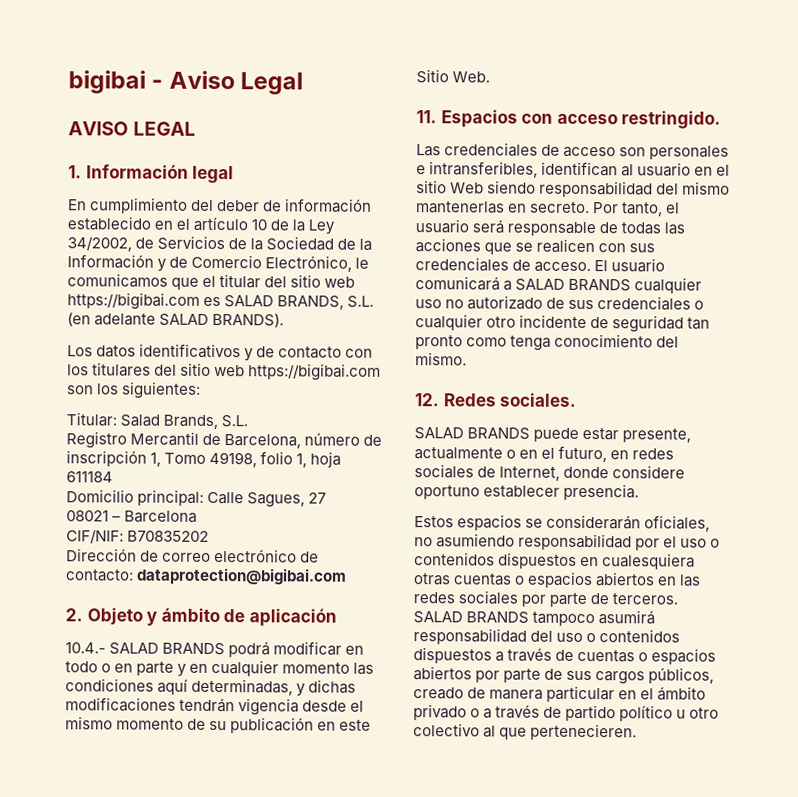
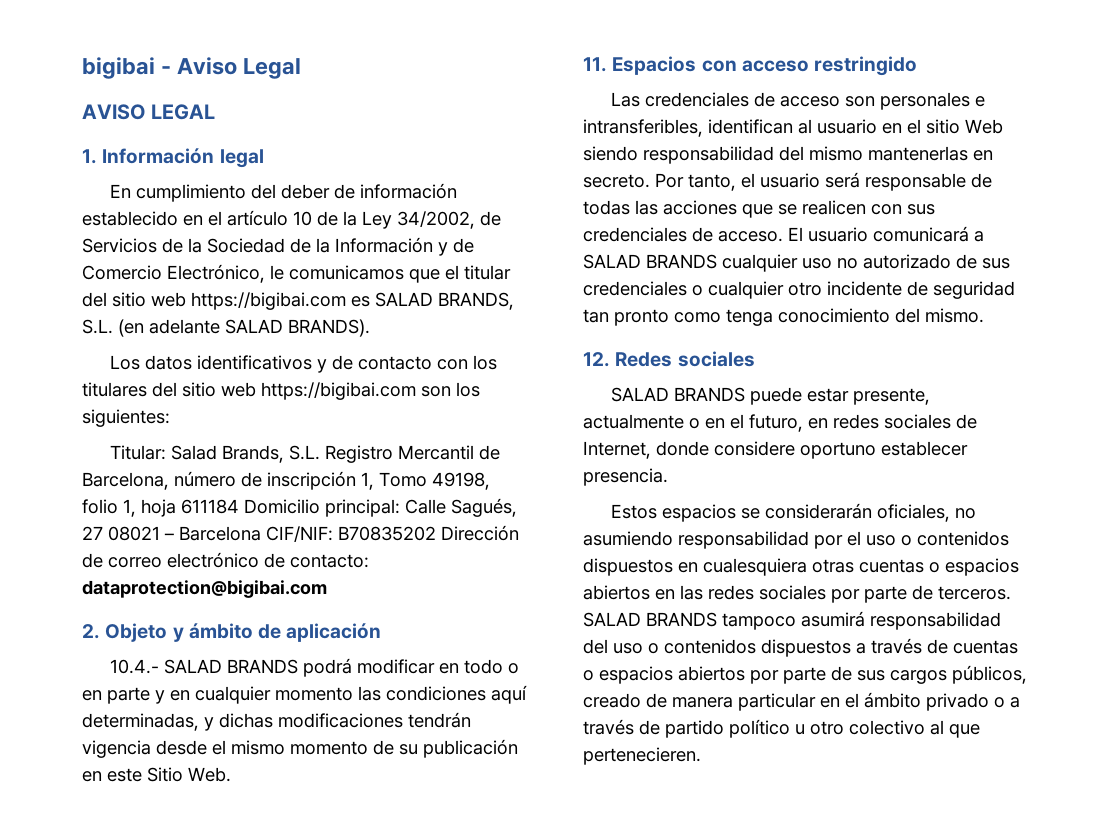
(249, 421) // -> (320, 452) none
(113, 477) // -> (239, 506) none
[247,492,306,508] Sagues, -> [451,498,517,517] Sagués,
(327, 498) // -> (103, 533) none
(198, 516) // -> (261, 533) none
(210, 536) // -> (436, 533) none
[621,110,722,129] restringido. -> [814,56,918,76] restringido
[499,392,578,407] sociales. -> [677,351,755,367] sociales

